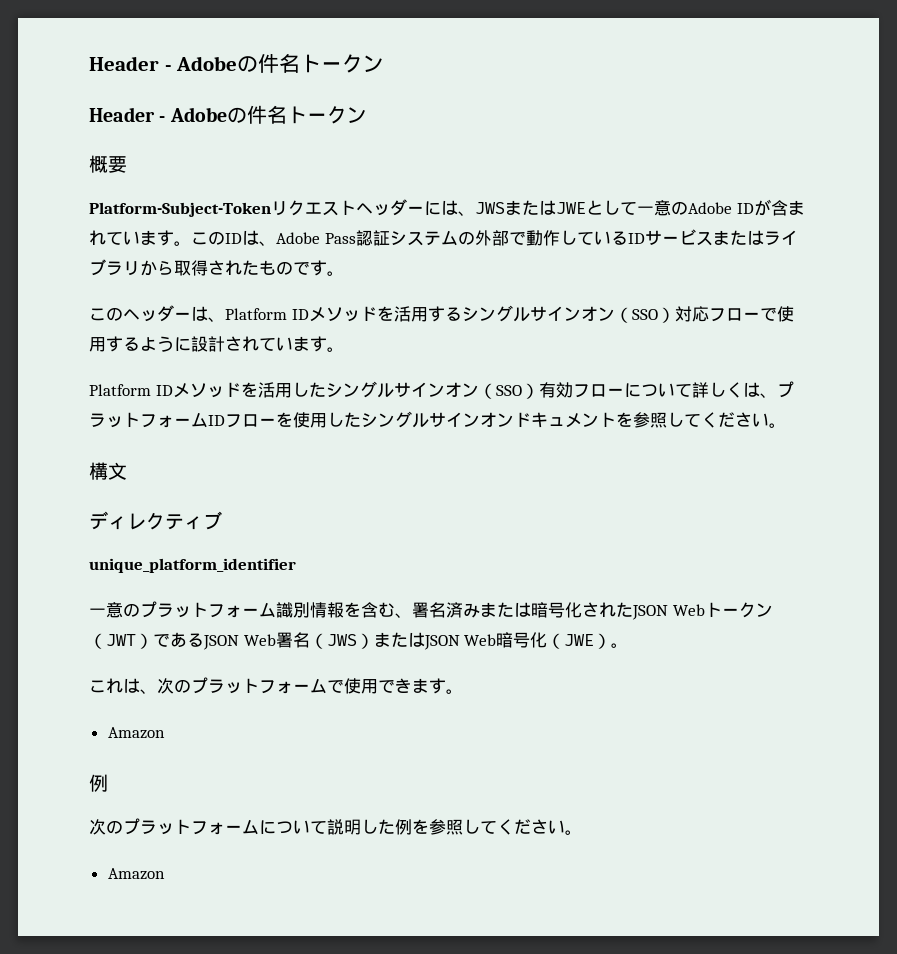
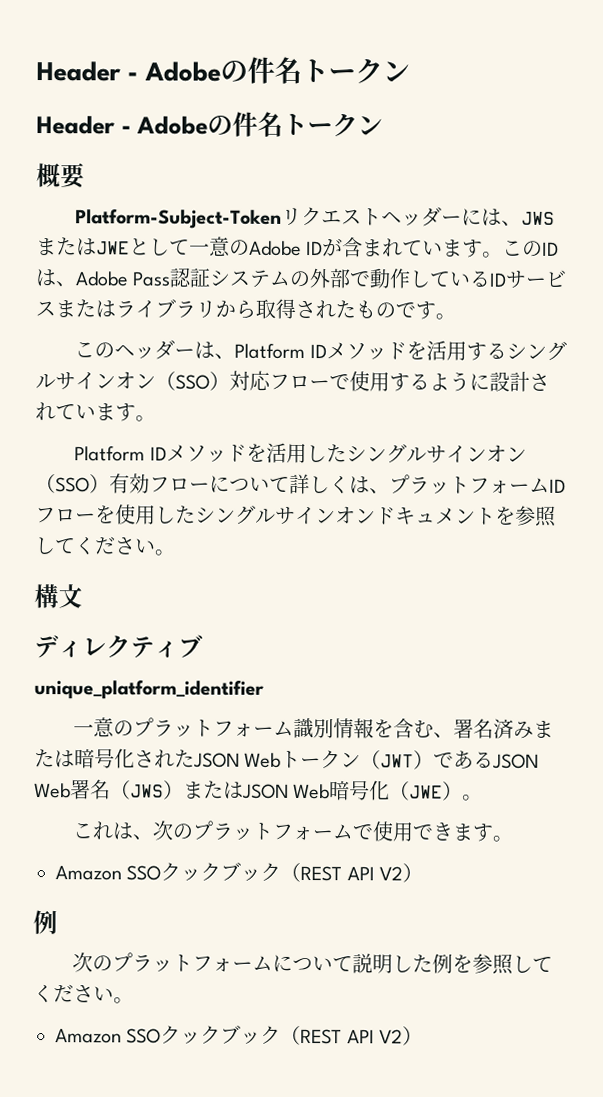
(165, 733) none -> [126,861,424,883] SSOクックブック（REST API V2）
(165, 874) none -> [126,1024,424,1046] SSOクックブック（REST API V2）

